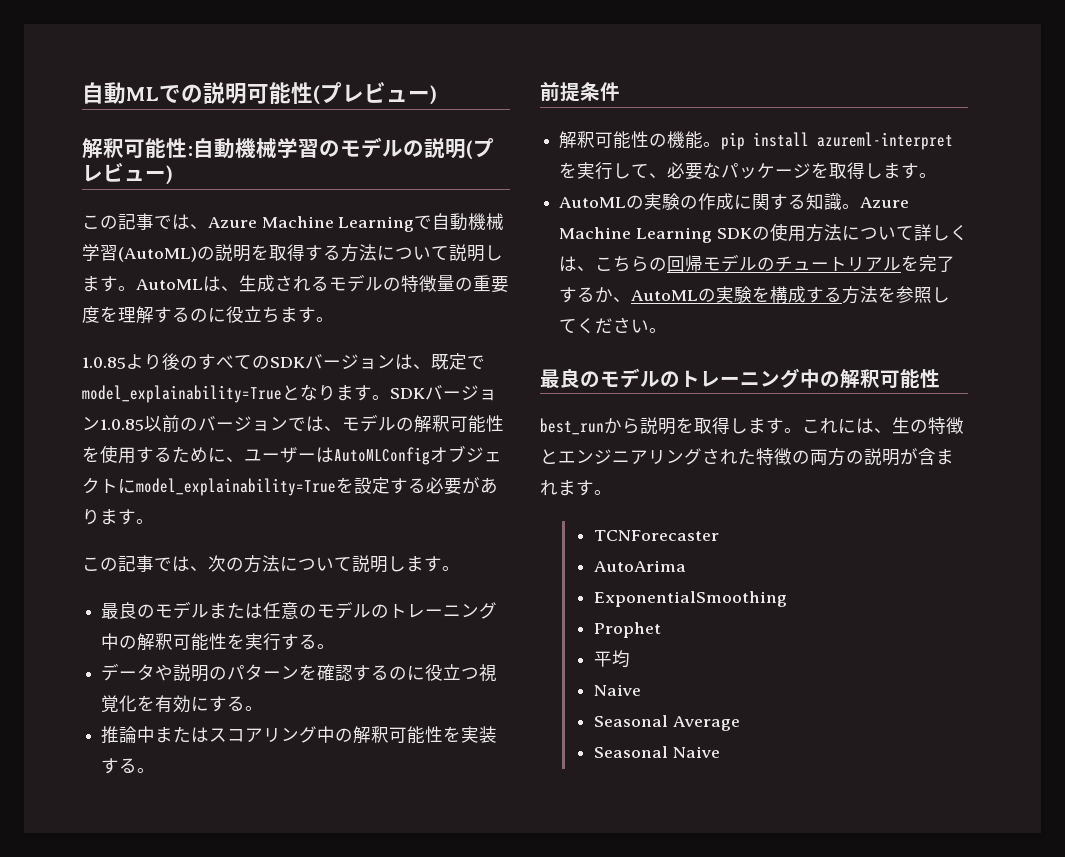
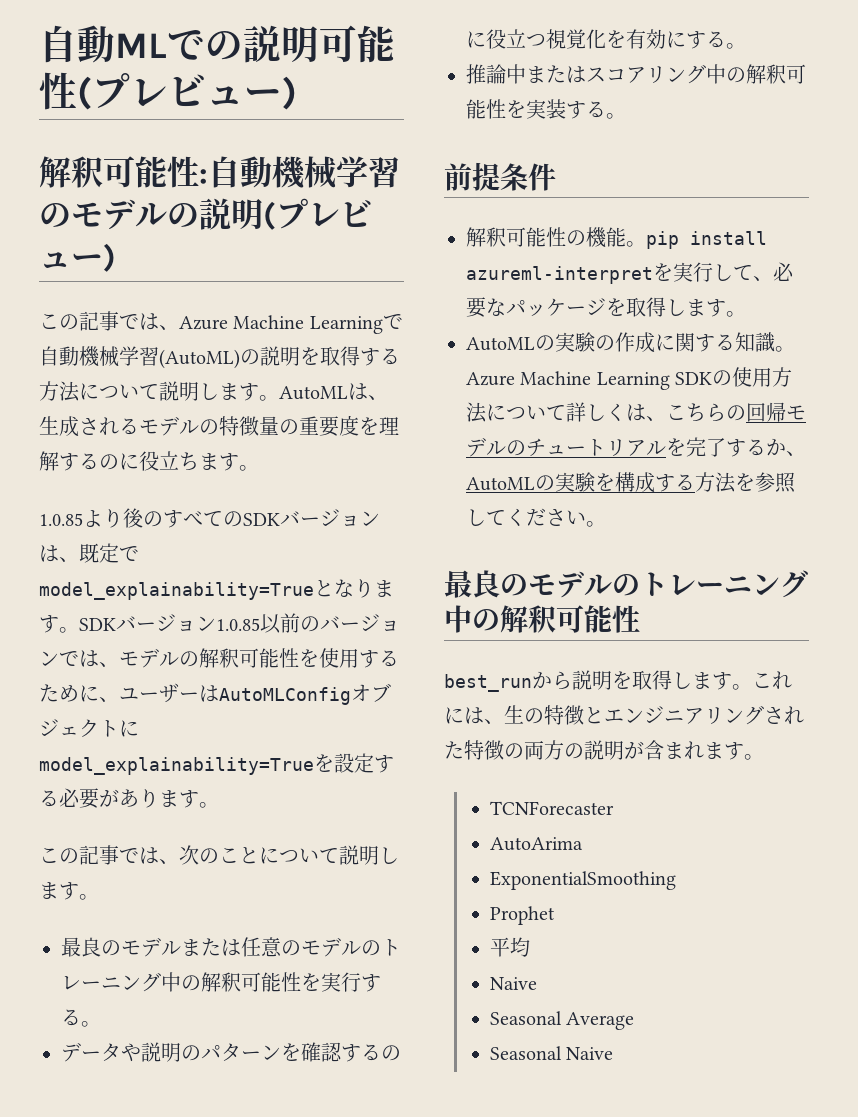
[244,555,280,573] 方法 -> [219,847,259,864] こと

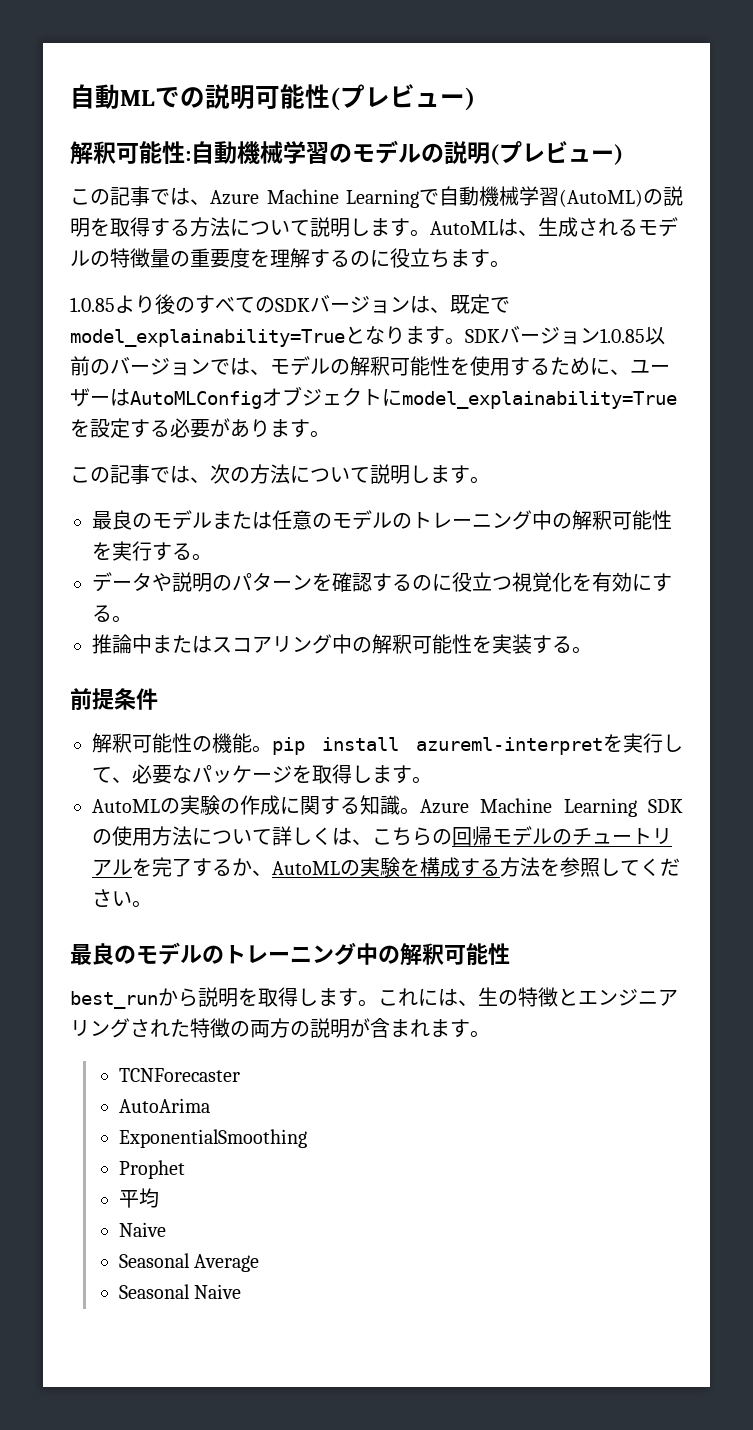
[219,847,259,864] こと -> [250,464,290,484] 方法

